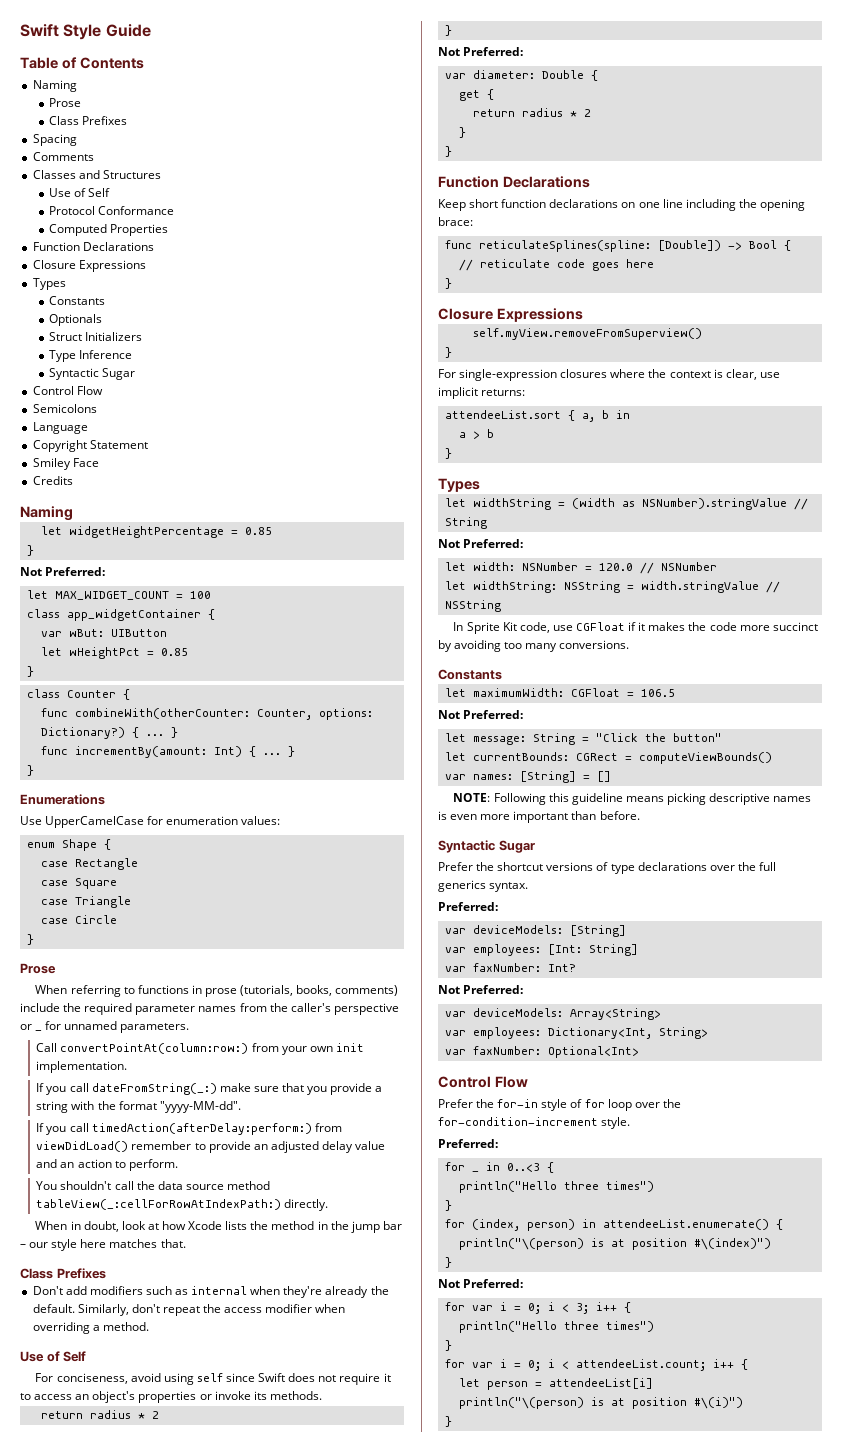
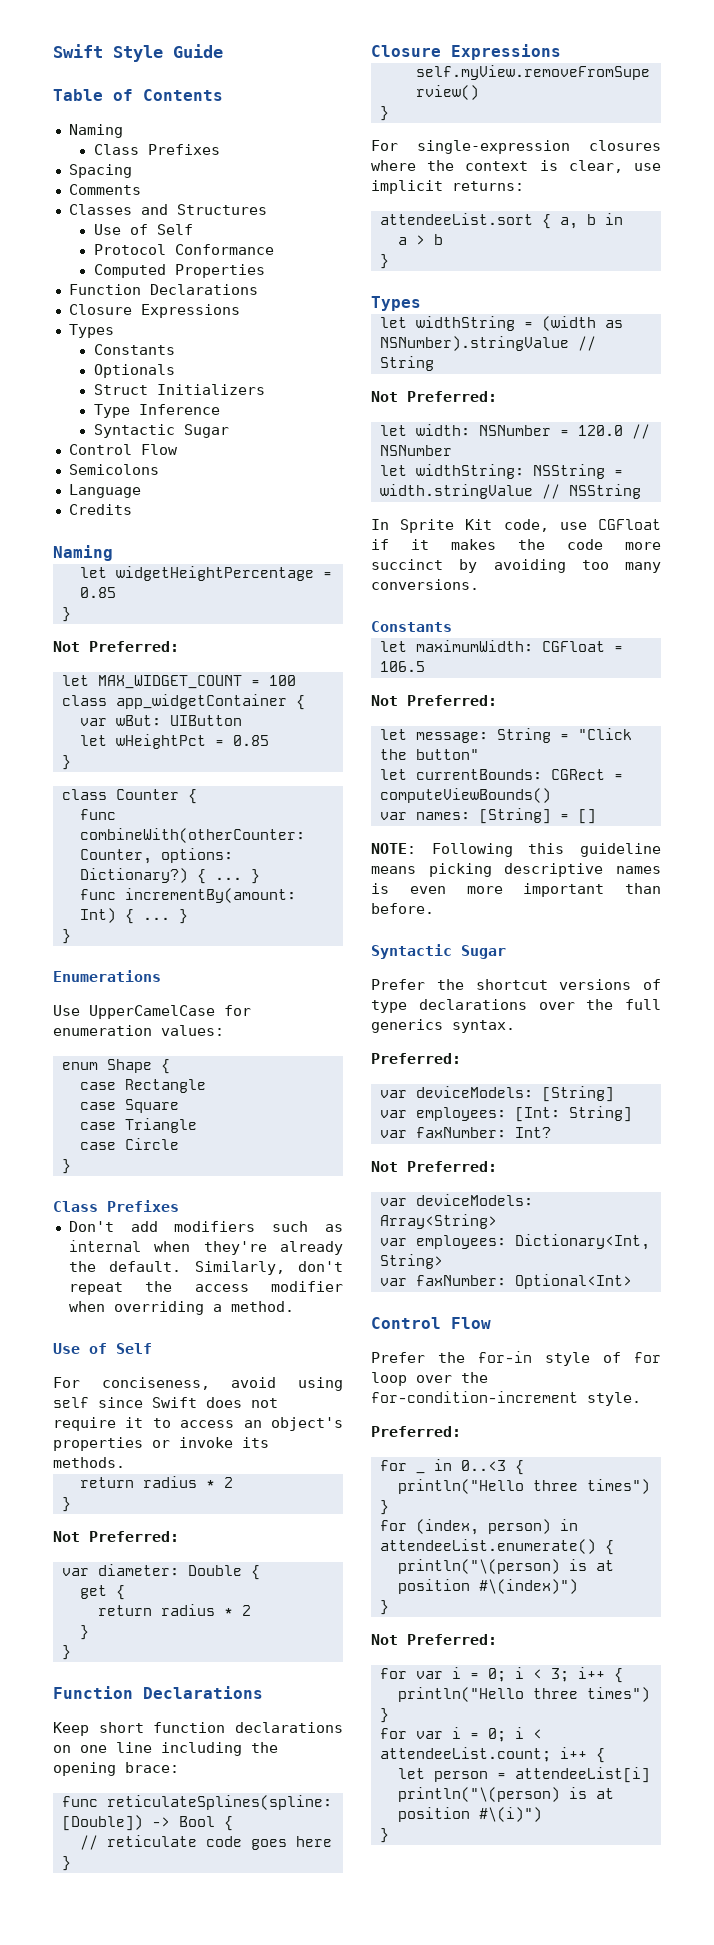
[48,98,81,107] // Prose -> (123, 131) none
[32,440,148,452] [32,458,99,470] // Copyright Statement // Smiley Face -> (141, 491) none
[20,963,56,974] [35,985,399,997] [20,1003,399,1015] [20,1024,32,1030] [35,1030,43,1031] [45,1021,190,1033] [36,1043,364,1055] [36,1061,128,1073] [36,1083,383,1095] [36,1101,241,1113] [36,1123,342,1135] [36,1141,386,1153] [36,1159,178,1171] [36,1181,270,1190] [36,1199,329,1211] [35,1221,402,1233] [20,1239,186,1251] // Prose // When referring to functions in prose (tutorials, books, comments) include the required parameter names from the caller's perspective or _ for unnamed parameters. // Call convertPointAt(column:row:) from your own init implementation. // If you call dateFromString(_:) make sure that you provide a string with the format "yyyy-MM-dd". // If you call timedAction(afterDelay:perform:) from viewDidLoad() remember to provide an adjusted delay value and an action to perform. // You shouldn't call the data source method tableView(_:cellForRowAtIndexPath:) directly. // When in doubt, look at how Xcode lists the method in the jump bar – our style here matches that. -> (71, 1166) none

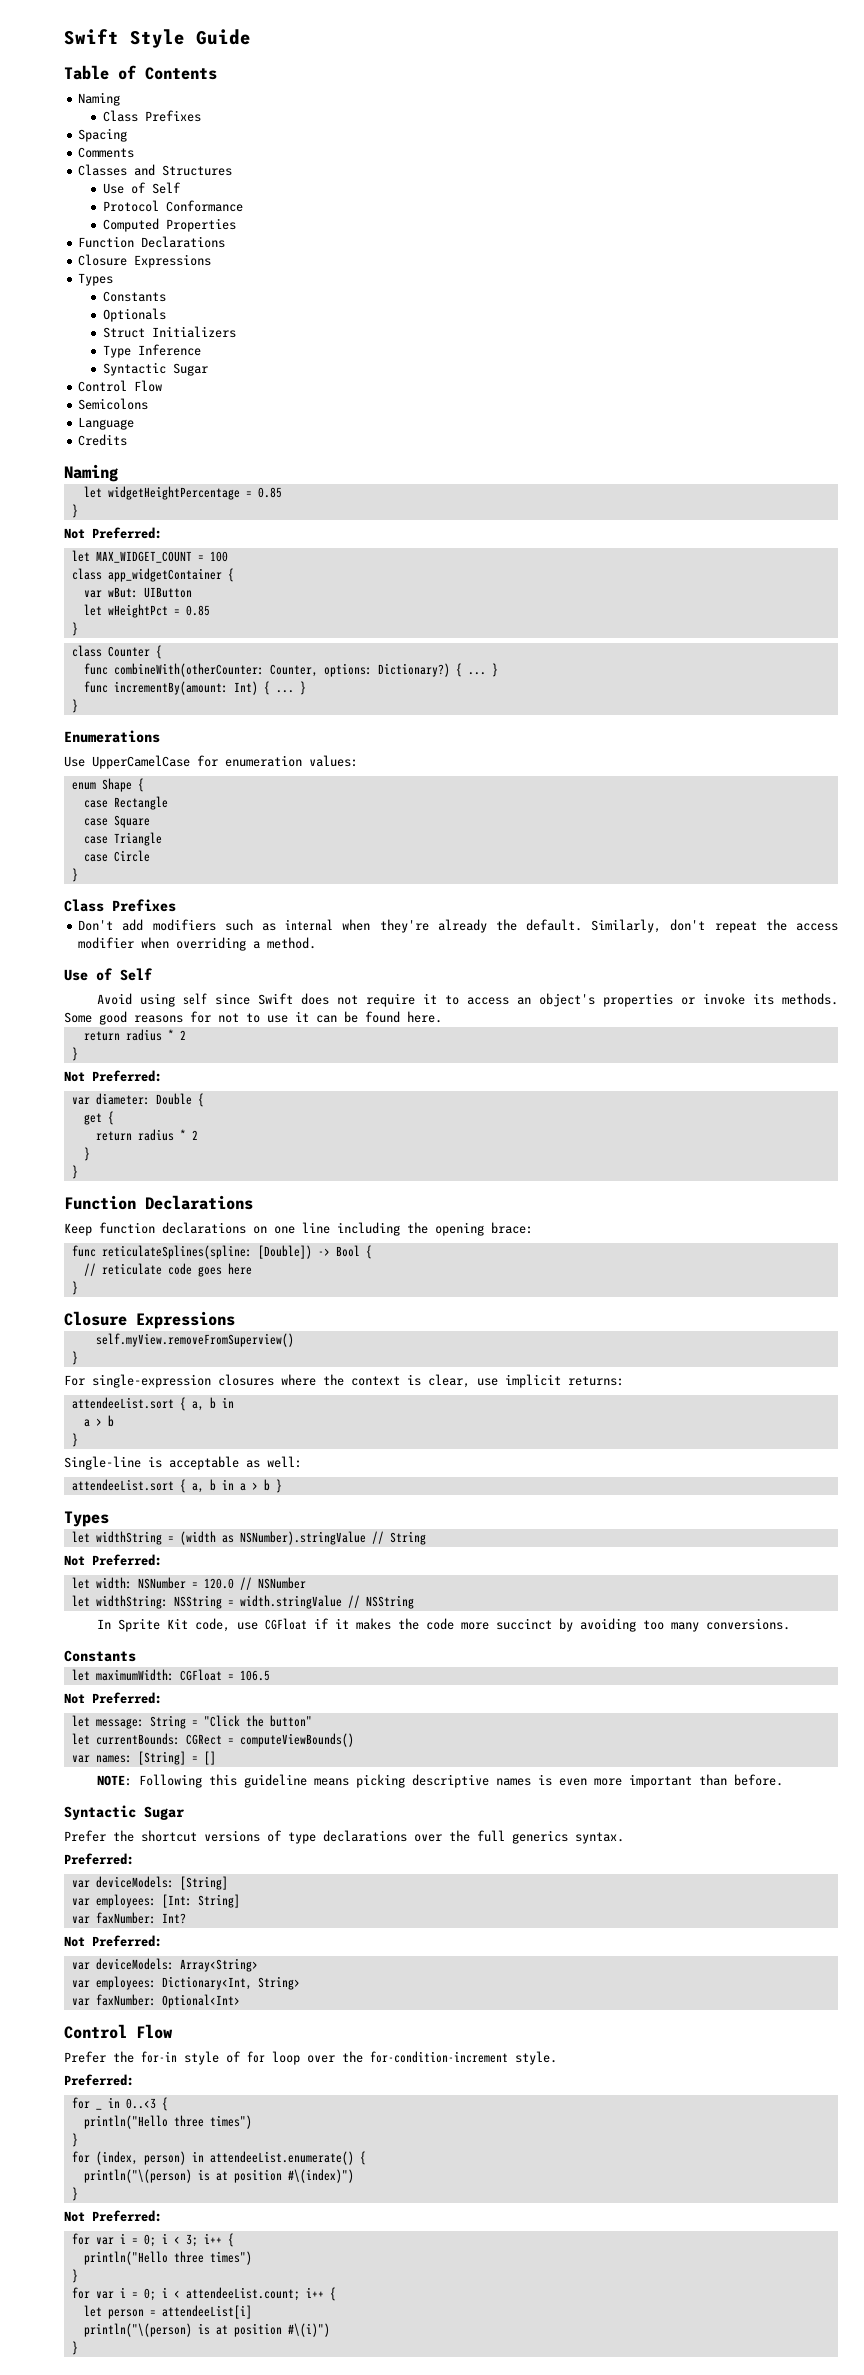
[53,1377,277,1390] For conciseness, avoid -> [97,993,133,1005] Avoid
(125, 1462) none -> [64,1011,442,1025] Some good reasons for not to use it can be found here.
[98,1722,144,1733] short -> (92, 1229) none
(389, 261) none -> [64,1456,302,1470] [71,1479,282,1493] // Single-line is acceptable as well: // attendeeList.sort { a, b in a > b }

